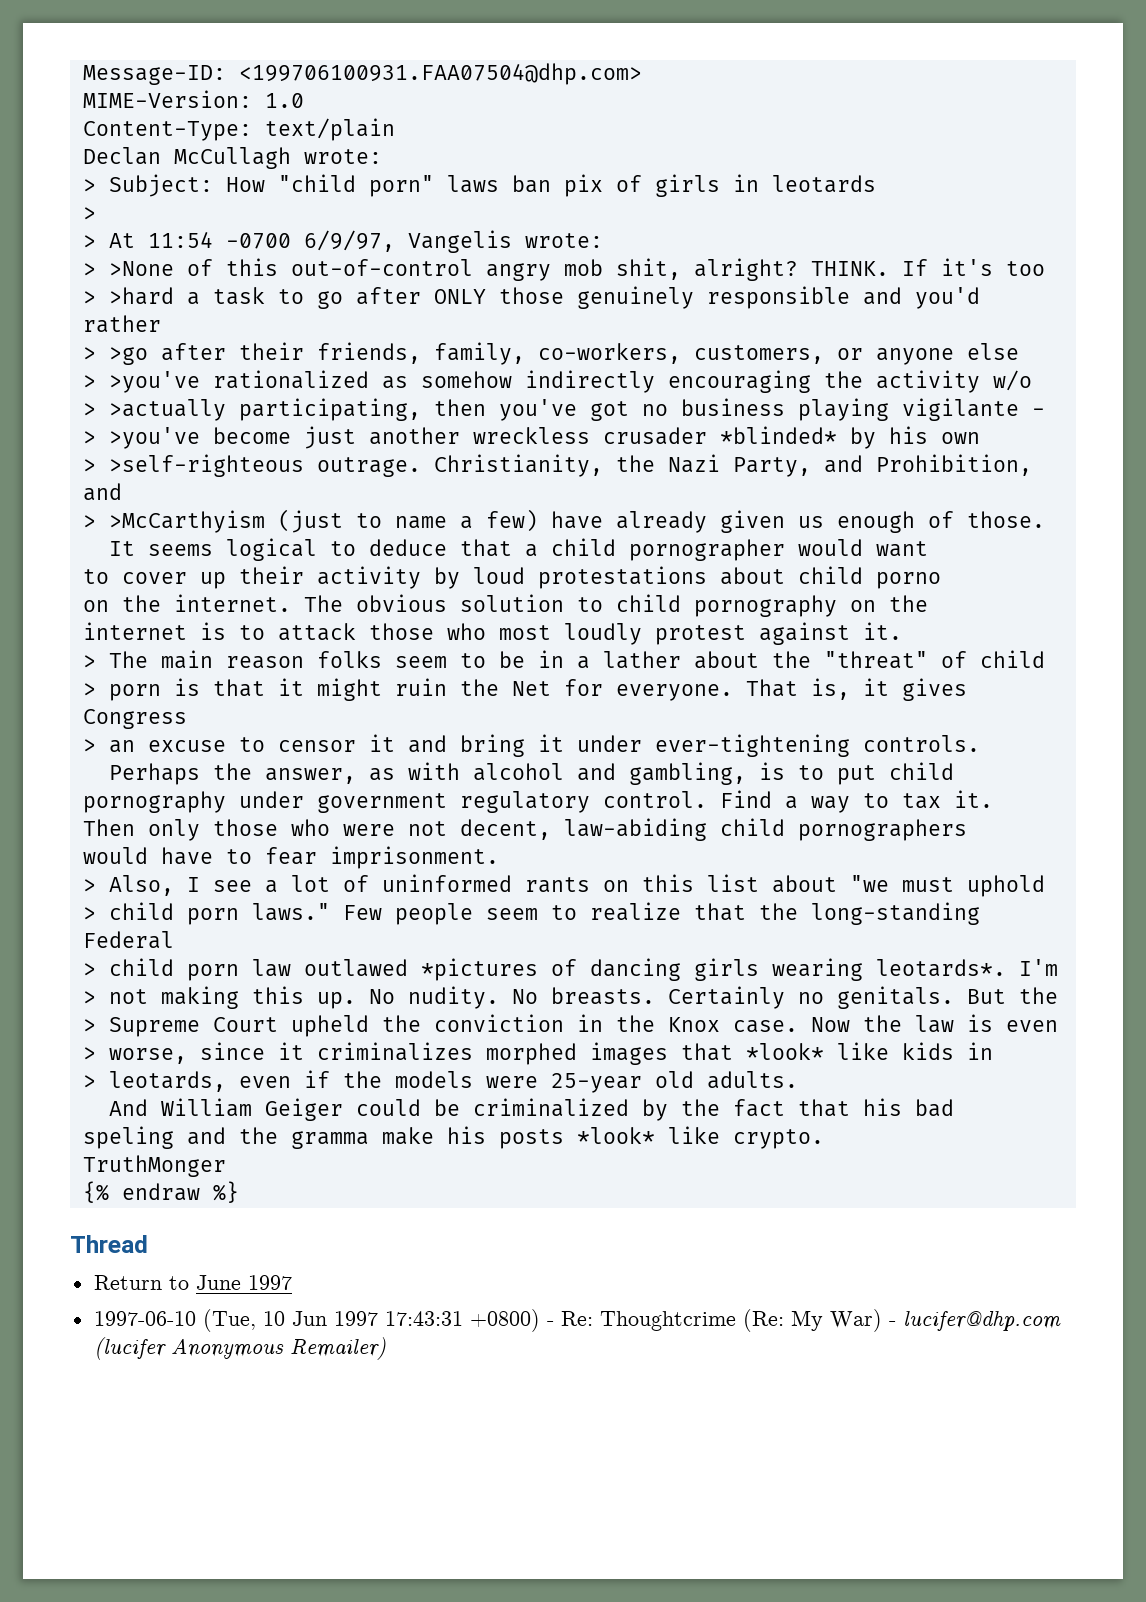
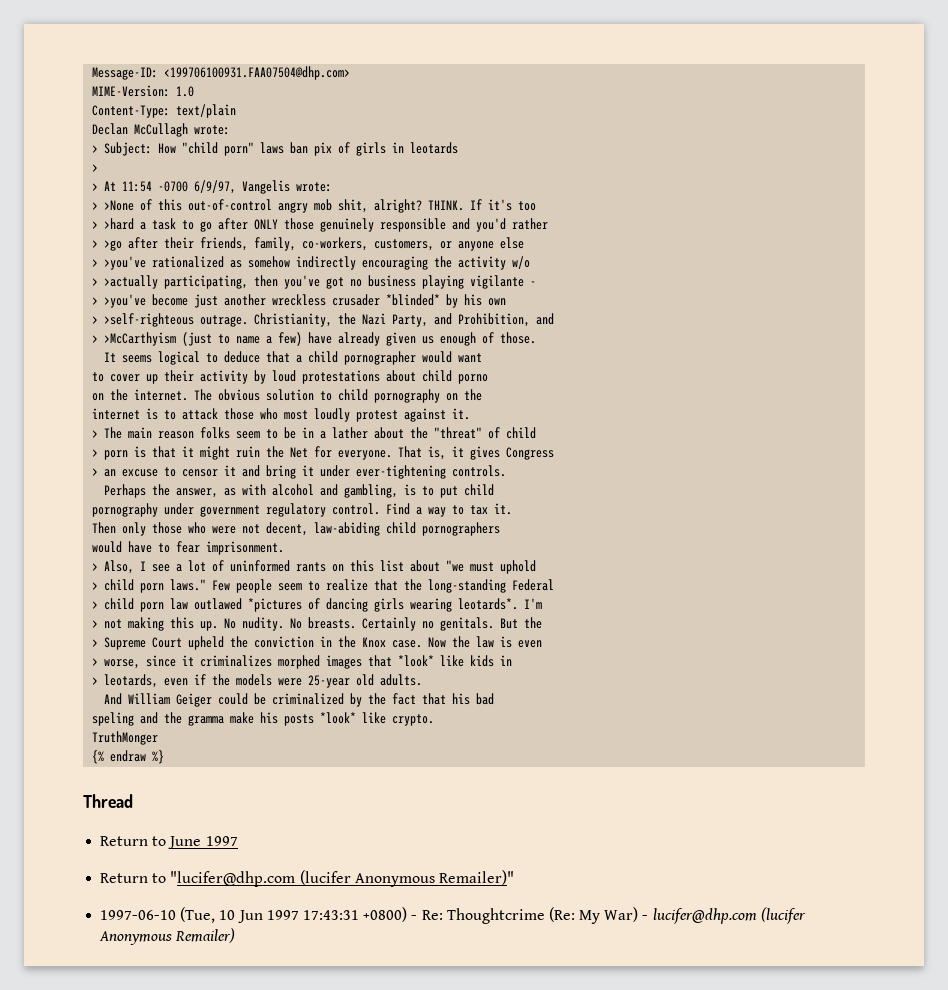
(292, 1282) none -> [100,870,514,887] // Return to "lucifer@dhp.com (lucifer Anonymous Remailer)"

